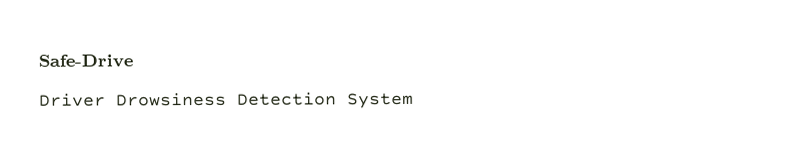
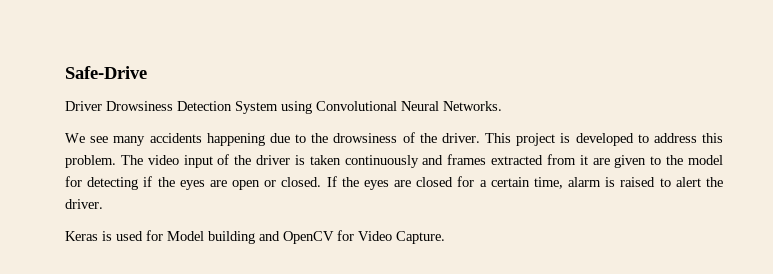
(414, 100) none -> [281,101,502,114] [65,132,723,146] [65,154,724,168] [65,176,723,190] [65,199,103,209] [65,230,445,244] using Convolutional Neural Networks. // We see many accidents happening due to the drowsiness of the driver. This project is developed to address this problem. The video input of the driver is taken continuously and frames extracted from it are given to the model for detecting if the eyes are open or closed. If the eyes are closed for a certain time, alarm is raised to alert the driver. // Keras is used for Model building and OpenCV for Video Capture.

